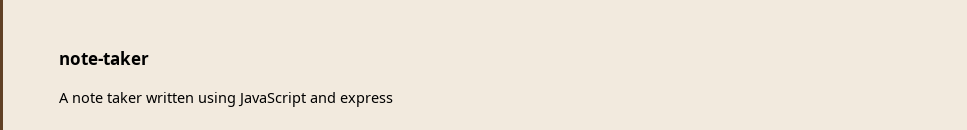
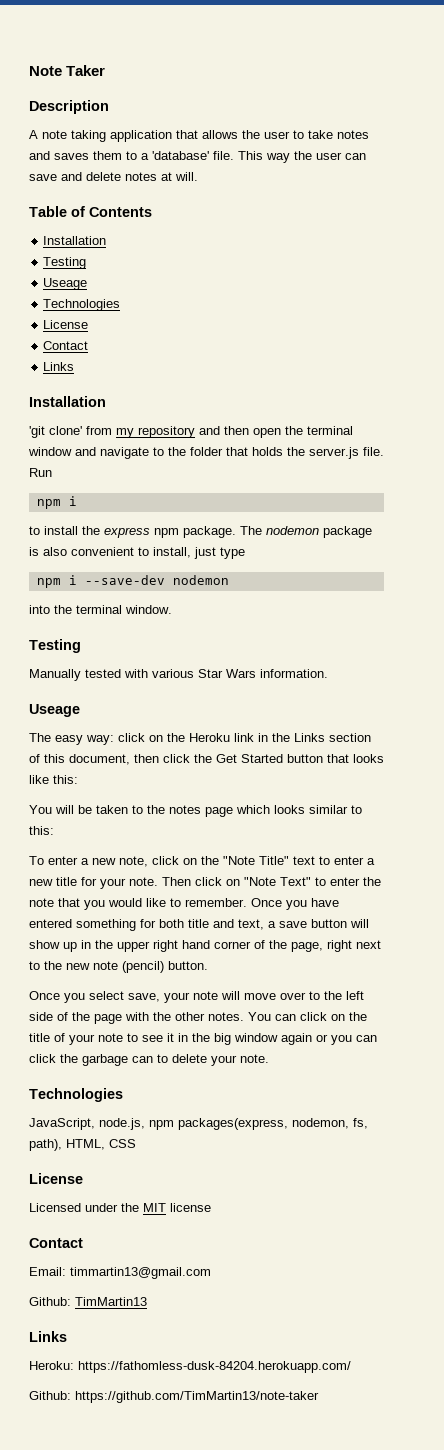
[59,51,149,65] note-taker -> [29,65,106,76] [29,100,109,114] Note Taker // Description
[107,92,393,107] taker written using JavaScript and express -> [71,130,369,142] [29,151,366,163] [29,172,198,181] [29,206,152,217] [43,236,107,245] [43,257,87,269] [43,278,88,290] [43,299,121,311] [43,320,89,329] [43,341,89,350] [43,362,75,371] [29,396,106,407] [29,426,353,438] [28,447,384,459] [29,468,52,477] [36,496,77,509] [29,526,372,538] [29,547,245,559] [36,575,229,588] [29,605,172,614] [29,639,81,653] [29,669,328,681] [29,704,80,717] [29,733,371,745] [29,754,384,765] [29,775,78,784] [29,805,362,817] [29,826,54,835] [29,856,375,867] [29,877,381,889] [29,898,339,910] [29,919,369,931] [29,940,381,952] [29,961,208,973] [29,991,364,1003] [29,1012,367,1024] [29,1033,377,1045] [29,1054,269,1066] [29,1088,123,1102] [29,1118,368,1130] [29,1139,136,1151] [29,1173,83,1184] [29,1203,211,1212] [29,1238,83,1248] [29,1267,211,1279] [29,1297,147,1306] [29,1331,67,1342] [29,1361,351,1373] [29,1391,319,1403] taking application that allows the user to take notes and saves them to a 'database' file. This way the user can save and delete notes at will. // Table of Contents // Installation // Testing // Useage // Technologies // License // Contact // Links // Installation // 'git clone' from my repository and then open the terminal window and navigate to the folder that holds the server.js file. Run // npm i // to install the express npm package. The nodemon package is also convenient to install, just type // npm i --save-dev nodemon // into the terminal window. // Testing // Manually tested with various Star Wars information. // Useage // The easy way: click on the Heroku link in the Links section of this document, then click the Get Started button that looks like this: // You will be taken to the notes page which looks similar to this: // To enter a new note, click on the "Note Title" text to enter a new title for your note. Then click on "Note Text" to enter the note that you would like to remember. Once you have entered something for both title and text, a save button will show up in the upper right hand corner of the page, right next to the new note (pencil) button. // Once you select save, your note will move over to the left side of the page with the other notes. You can click on the title of your note to see it in the big window again or you can click the garbage can to delete your note. // Technologies // JavaScript, node.js, npm packages(express, nodemon, fs, path), HTML, CSS // License // Licensed under the MIT license // Contact // Email: timmartin13@gmail.com // Github: TimMartin13 // Links // Heroku: https://fathomless-dusk-84204.herokuapp.com/ // Github: https://github.com/TimMartin13/note-taker

